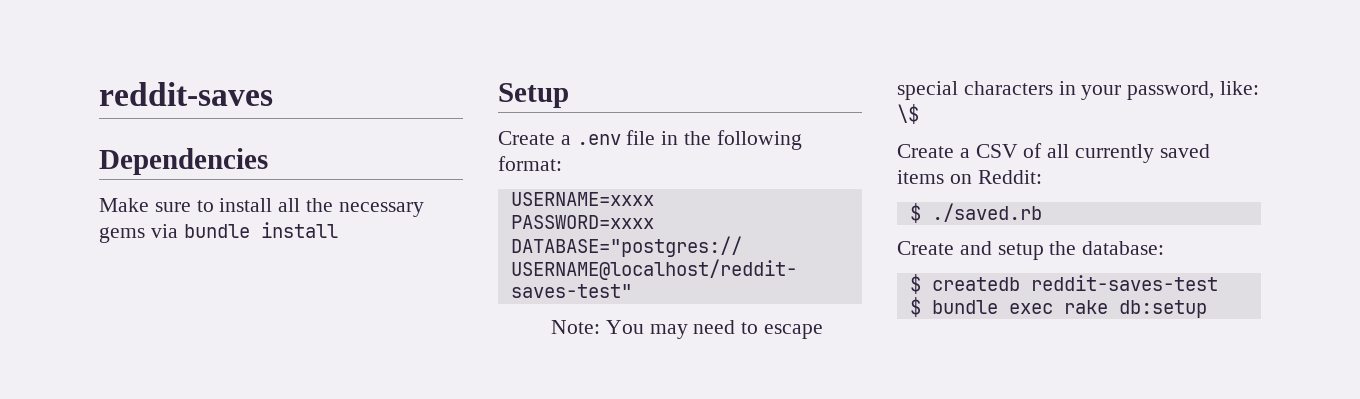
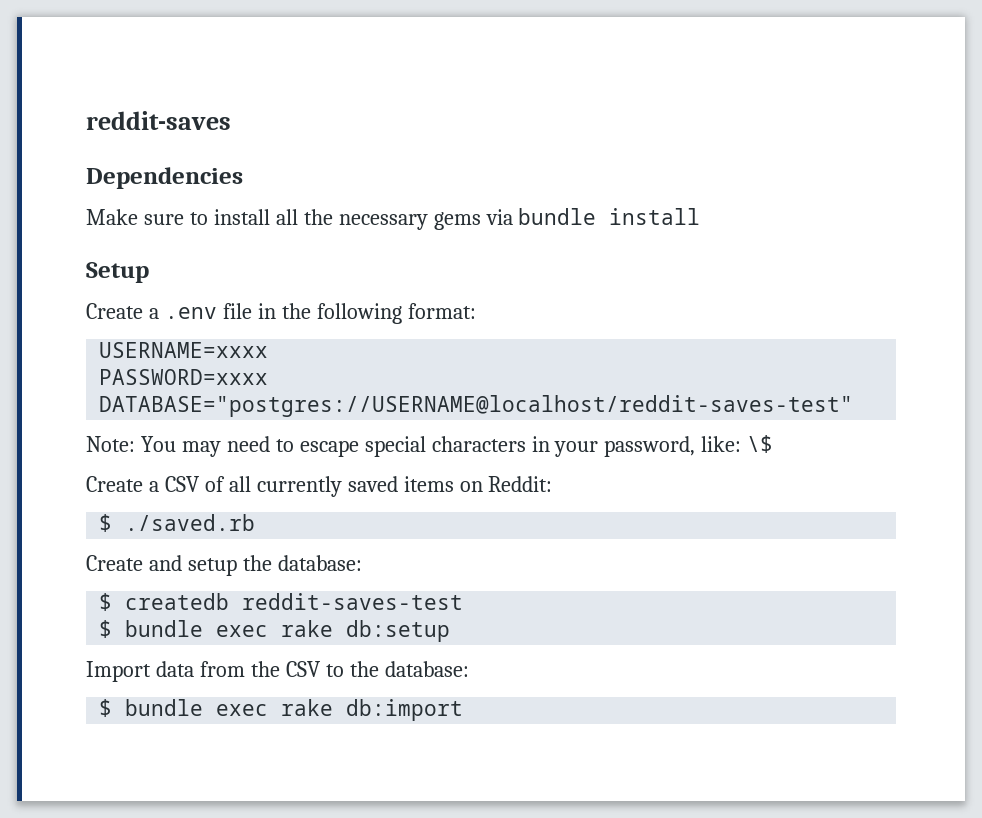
(1207, 309) none -> [86,661,469,682] [99,699,464,721] // Import data from the CSV to the database: // $ bundle exec rake db:import

